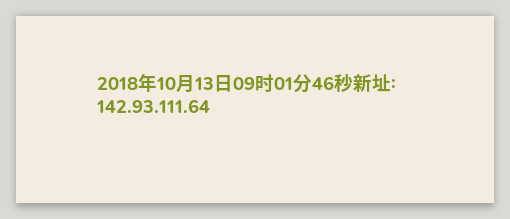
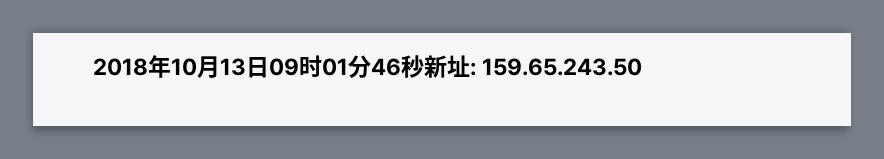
[96,99,210,113] 142.93.111.64 -> [482,58,643,76] 159.65.243.50

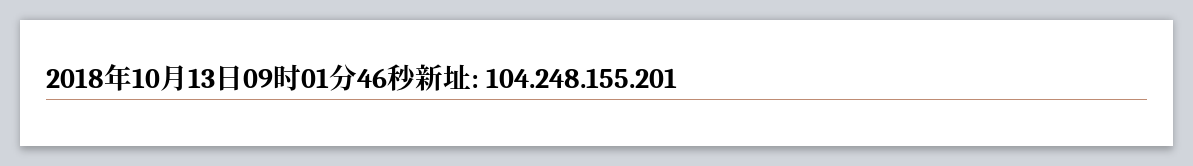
[482,58,643,76] 159.65.243.50 -> [486,68,678,88] 104.248.155.201

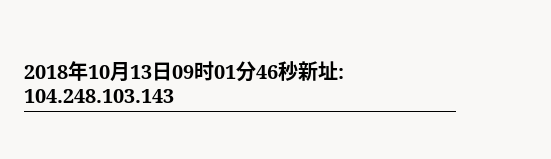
[486,68,678,88] 104.248.155.201 -> [24,89,174,103] 104.248.103.143

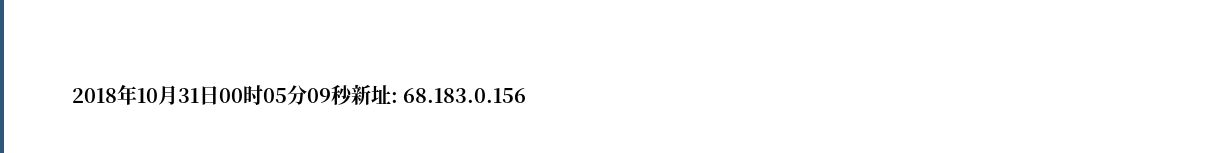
[130,61,278,82] 13日09时01分46 -> [178,85,331,105] 31日00时05分09
[24,89,174,103] 104.248.103.143 -> [403,88,527,103] 68.183.0.156

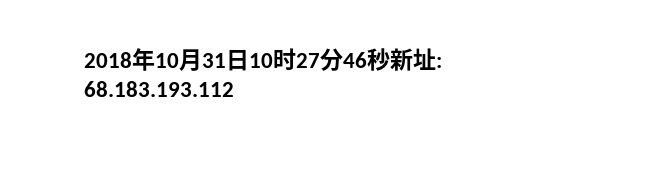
[219,85,331,105] 00时05分09 -> [249,48,367,71] 10时27分46
[403,88,527,103] 68.183.0.156 -> [84,81,234,97] 68.183.193.112

